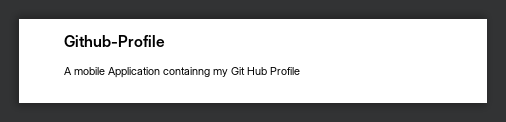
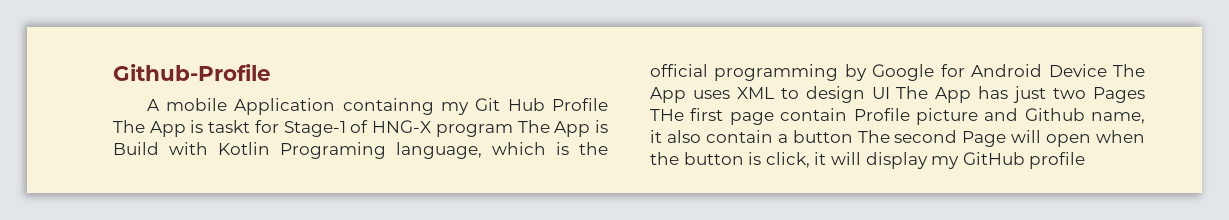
(300, 71) none -> [113,120,608,137] [113,142,608,159] [650,64,1145,81] [650,86,1145,103] [650,108,1145,125] [650,130,1145,147] [650,152,1086,169] The App is taskt for Stage-1 of HNG-X program The App is Build with Kotlin Programing language, which is the official programming by Google for Android Device The App uses XML to design UI The App has just two Pages THe first page contain Profile picture and Github name, it also contain a button The second Page will open when the button is click, it will display my GitHub profile

